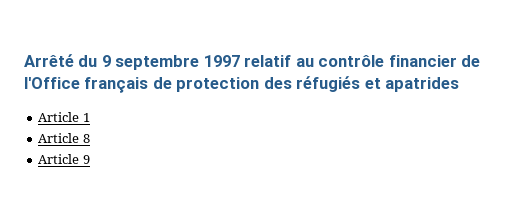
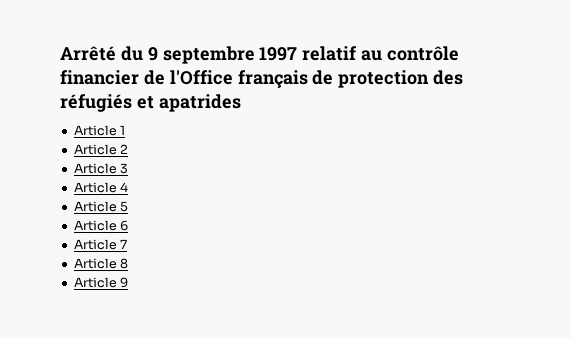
(90, 117) none -> [73,144,129,155] [73,163,129,174] [73,182,129,193] [73,201,129,212] [73,220,129,231] [73,239,128,250] // Article 2 // Article 3 // Article 4 // Article 5 // Article 6 // Article 7

